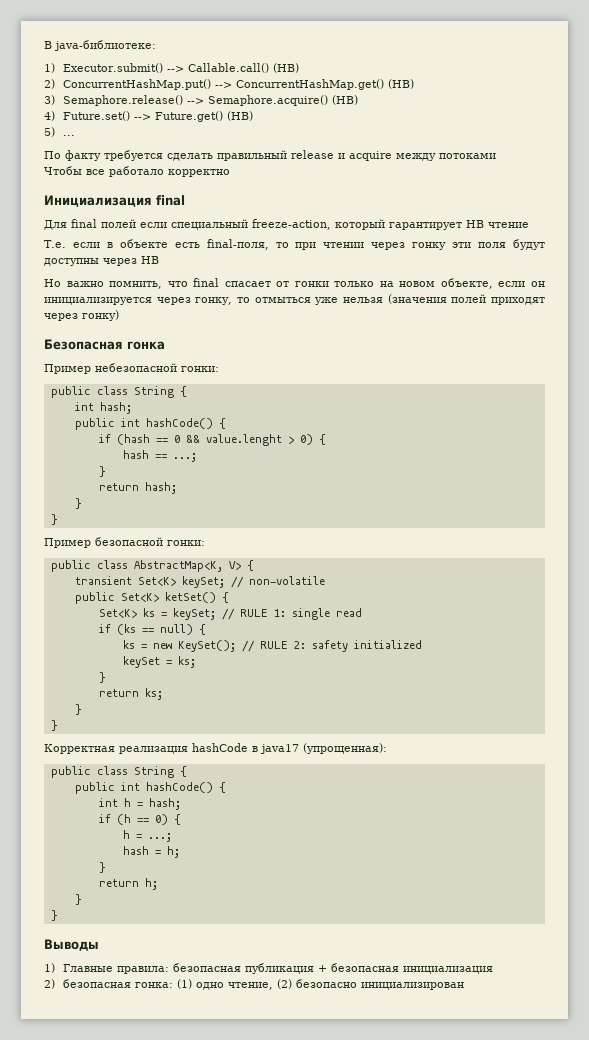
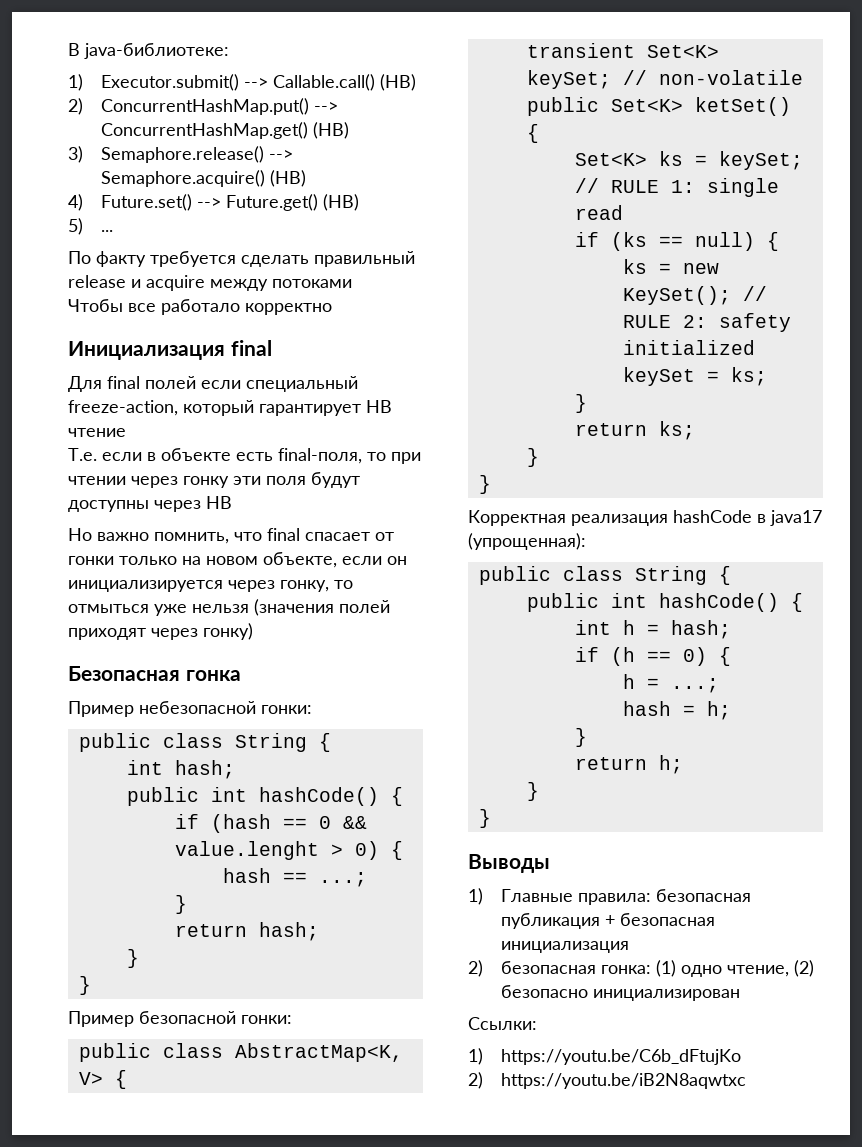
(465, 986) none -> [468,1017,537,1030] [468,1048,741,1065] [468,1072,746,1089] // Ссылки: // 1) https://youtu.be/C6b_dFtujKo // 2) https://youtu.be/iB2N8aqwtxc

